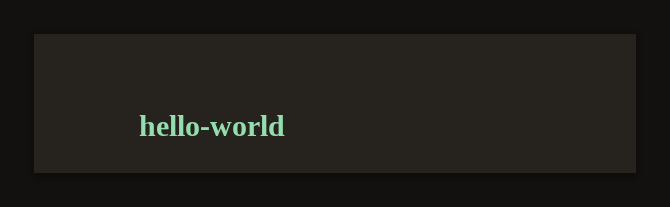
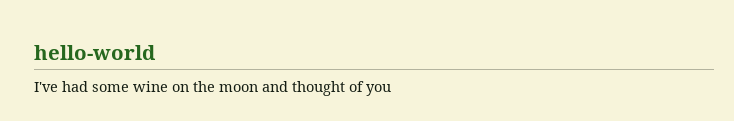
(285, 125) none -> [34,81,391,96] // I've had some wine on the moon and thought of you

